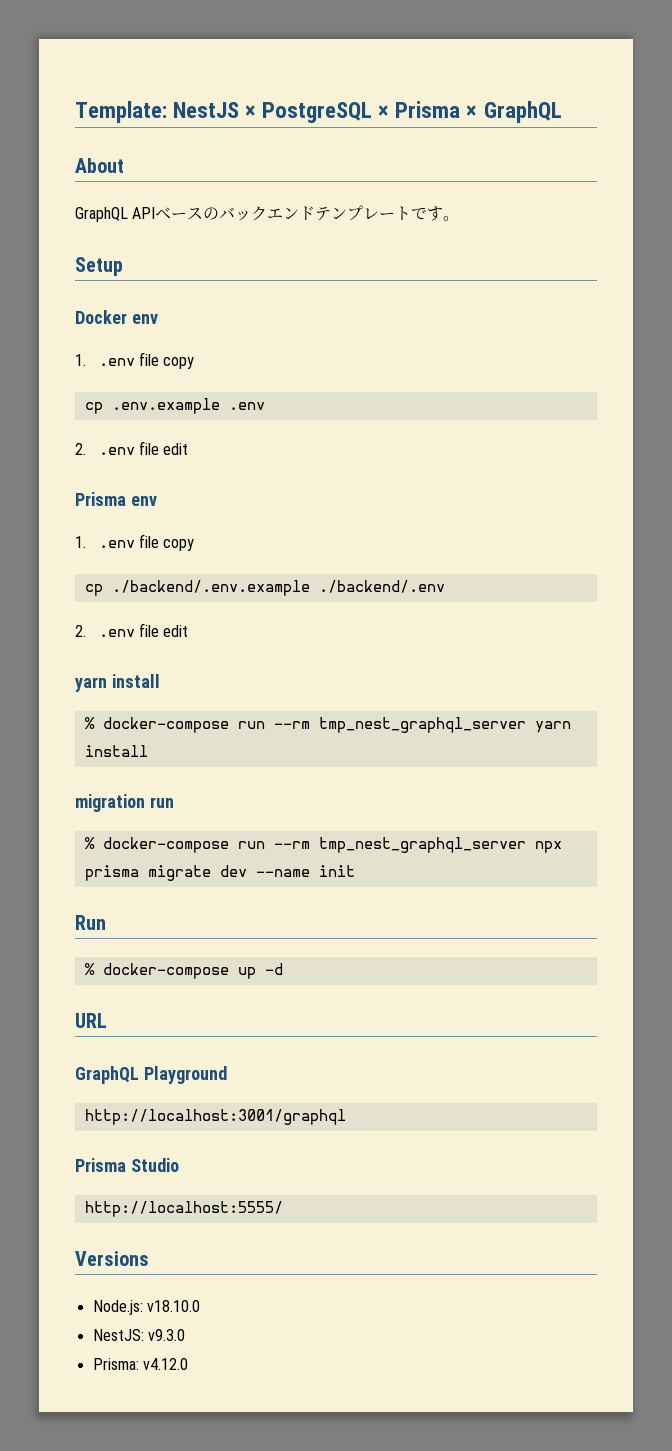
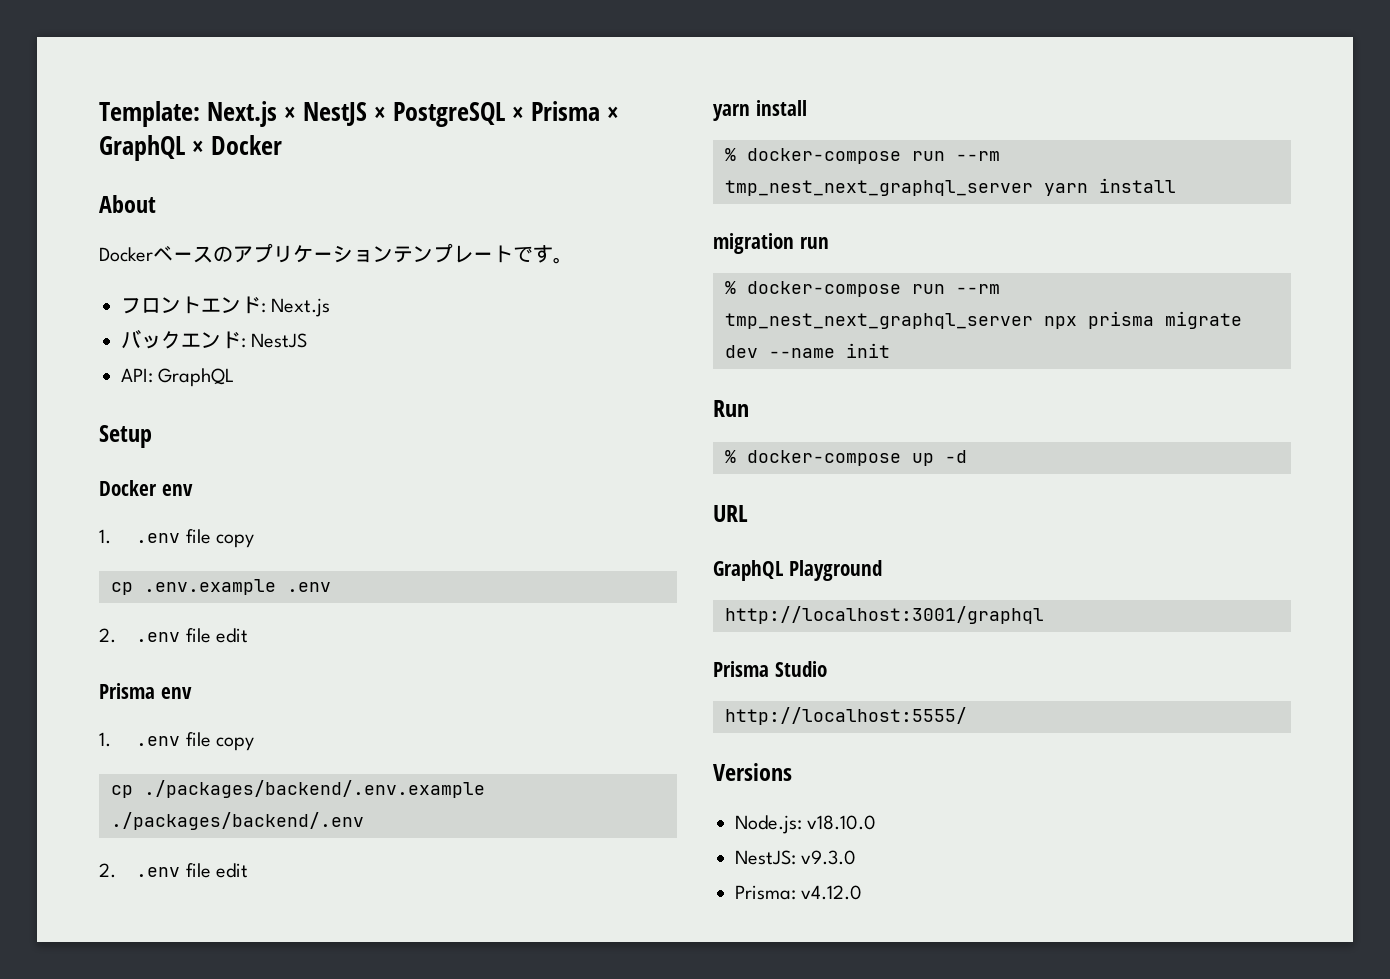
(167, 112) none -> [207,101,297,127] Next.js ×
(562, 112) none -> [192,135,283,155] × Docker
[75,206,316,222] GraphQL APIベースのバックエンド -> [99,243,393,263] Dockerベースのアプリケーション
(460, 218) none -> [121,296,331,317] [121,329,308,349] [121,368,235,387] // フロントエンド: Next.js // バックエンド: NestJS // API: GraphQL
[111,580,445,596] ./backend/.env.example ./backend/.env -> [144,780,485,798] [111,812,364,830] ./packages/backend/.env.example ./packages/backend/.env
[318,717,526,733] tmp_nest_graphql_server -> [725,180,1033,196] tmp_nest_next_graphql_server
[318,837,526,853] tmp_nest_graphql_server -> [725,313,1033,329] tmp_nest_next_graphql_server

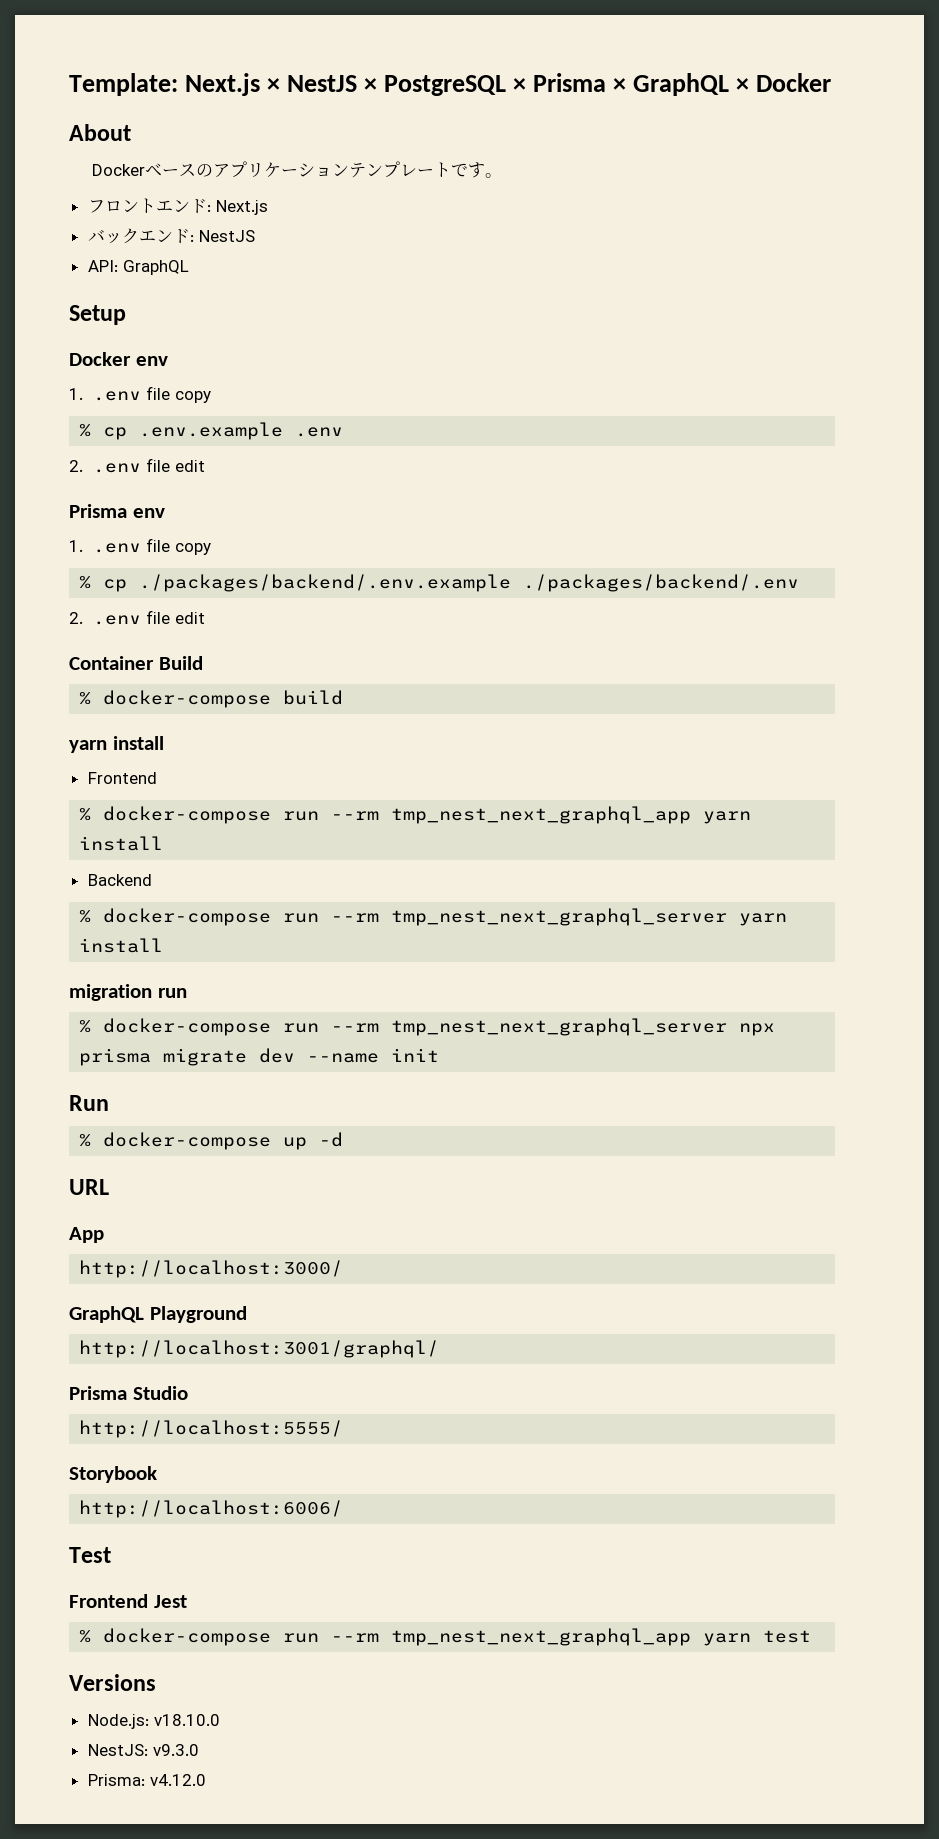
(255, 541) none -> [79,424,92,437] %
(255, 744) none -> [79,576,92,589] %
[713,100,807,121] yarn install -> [69,656,203,670] [79,690,344,708] [69,736,164,753] [87,772,157,784] [79,806,752,824] [79,836,164,851] [87,874,152,886] Container Build // % docker-compose build // yarn install // Frontend // % docker-compose run --rm tmp_nest_next_graphql_app yarn install // Backend
(748, 513) none -> [69,1227,104,1243] [79,1260,344,1278] // App // http://localhost:3000/
[725,606,1044,624] http://localhost:3001/graphql -> [79,1340,440,1358] http://localhost:3001/graphql/
(967, 716) none -> [69,1466,157,1483] [79,1500,344,1518] [69,1547,111,1563] [69,1594,187,1608] [79,1628,812,1646] // Storybook // http://localhost:6006/ // Test // Frontend Jest // % docker-compose run --rm tmp_nest_next_graphql_app yarn test

